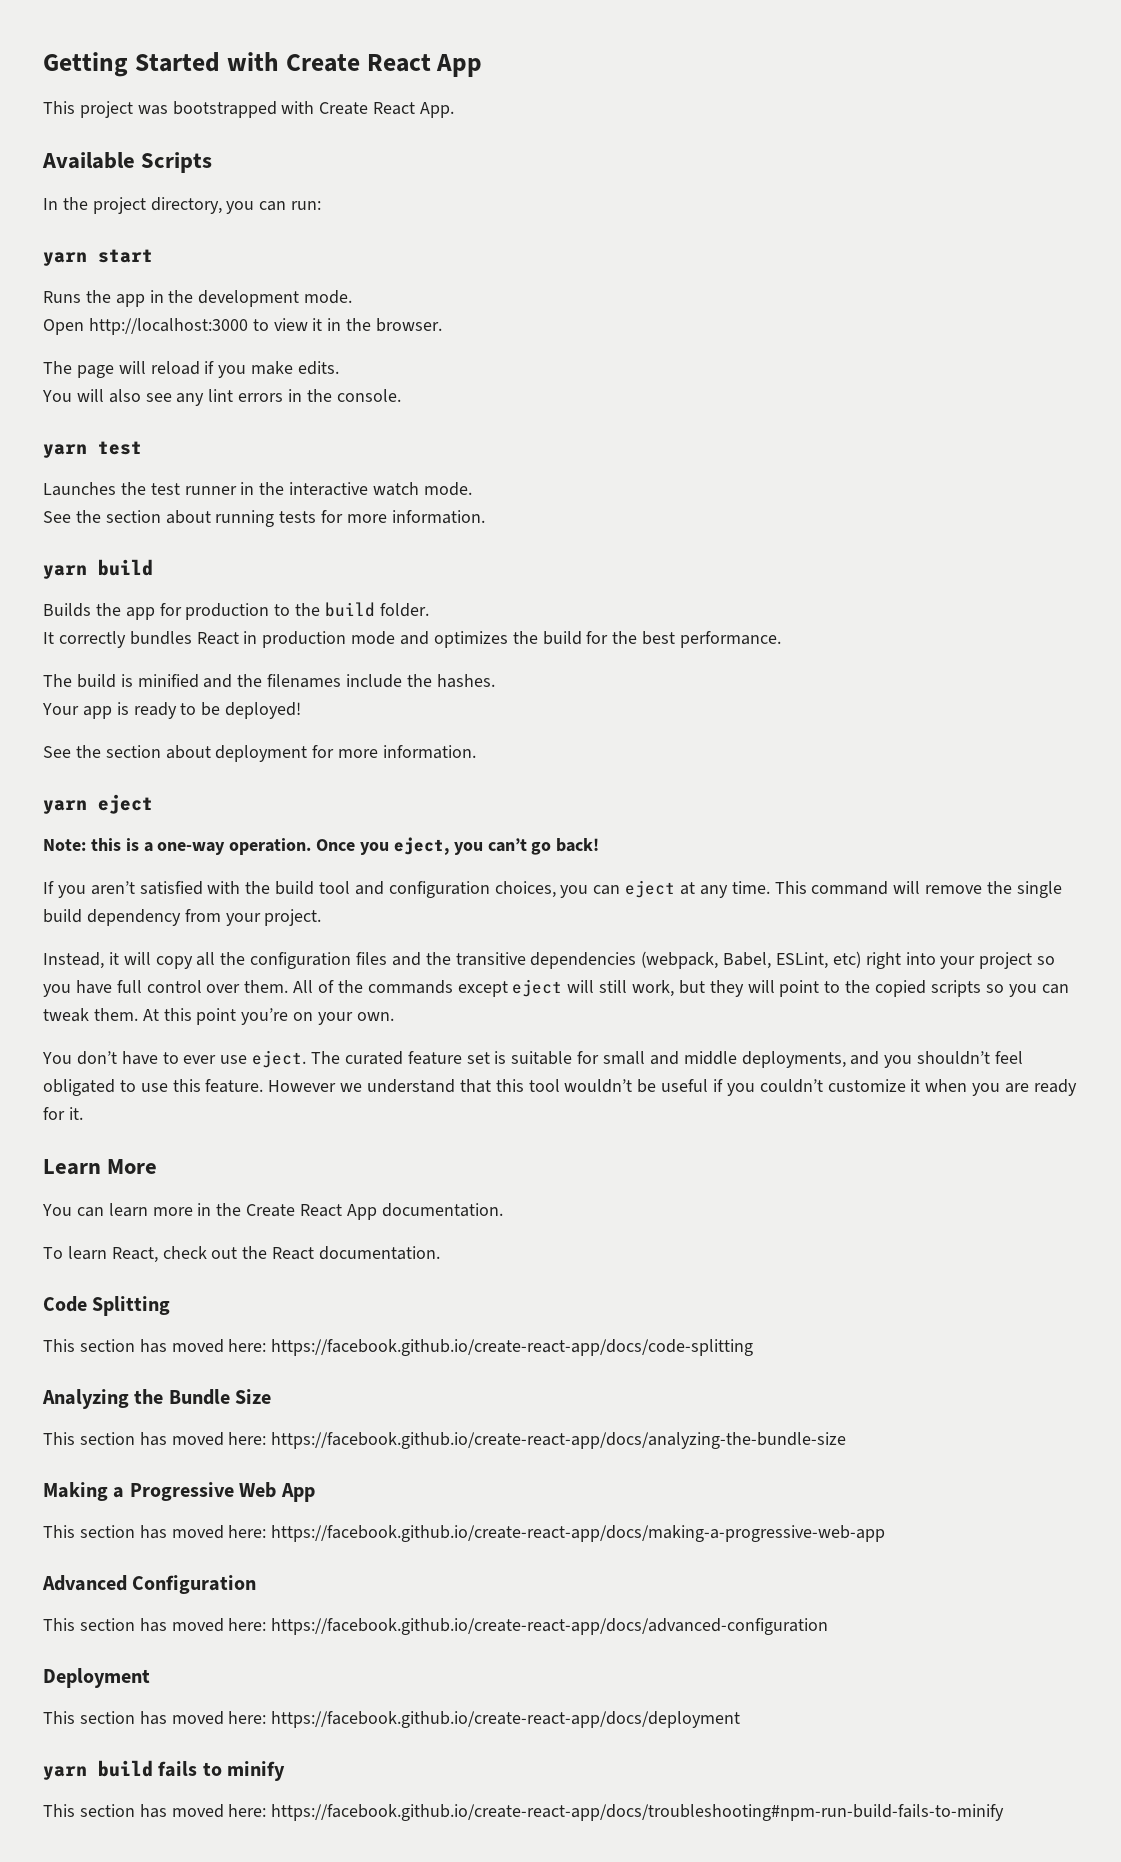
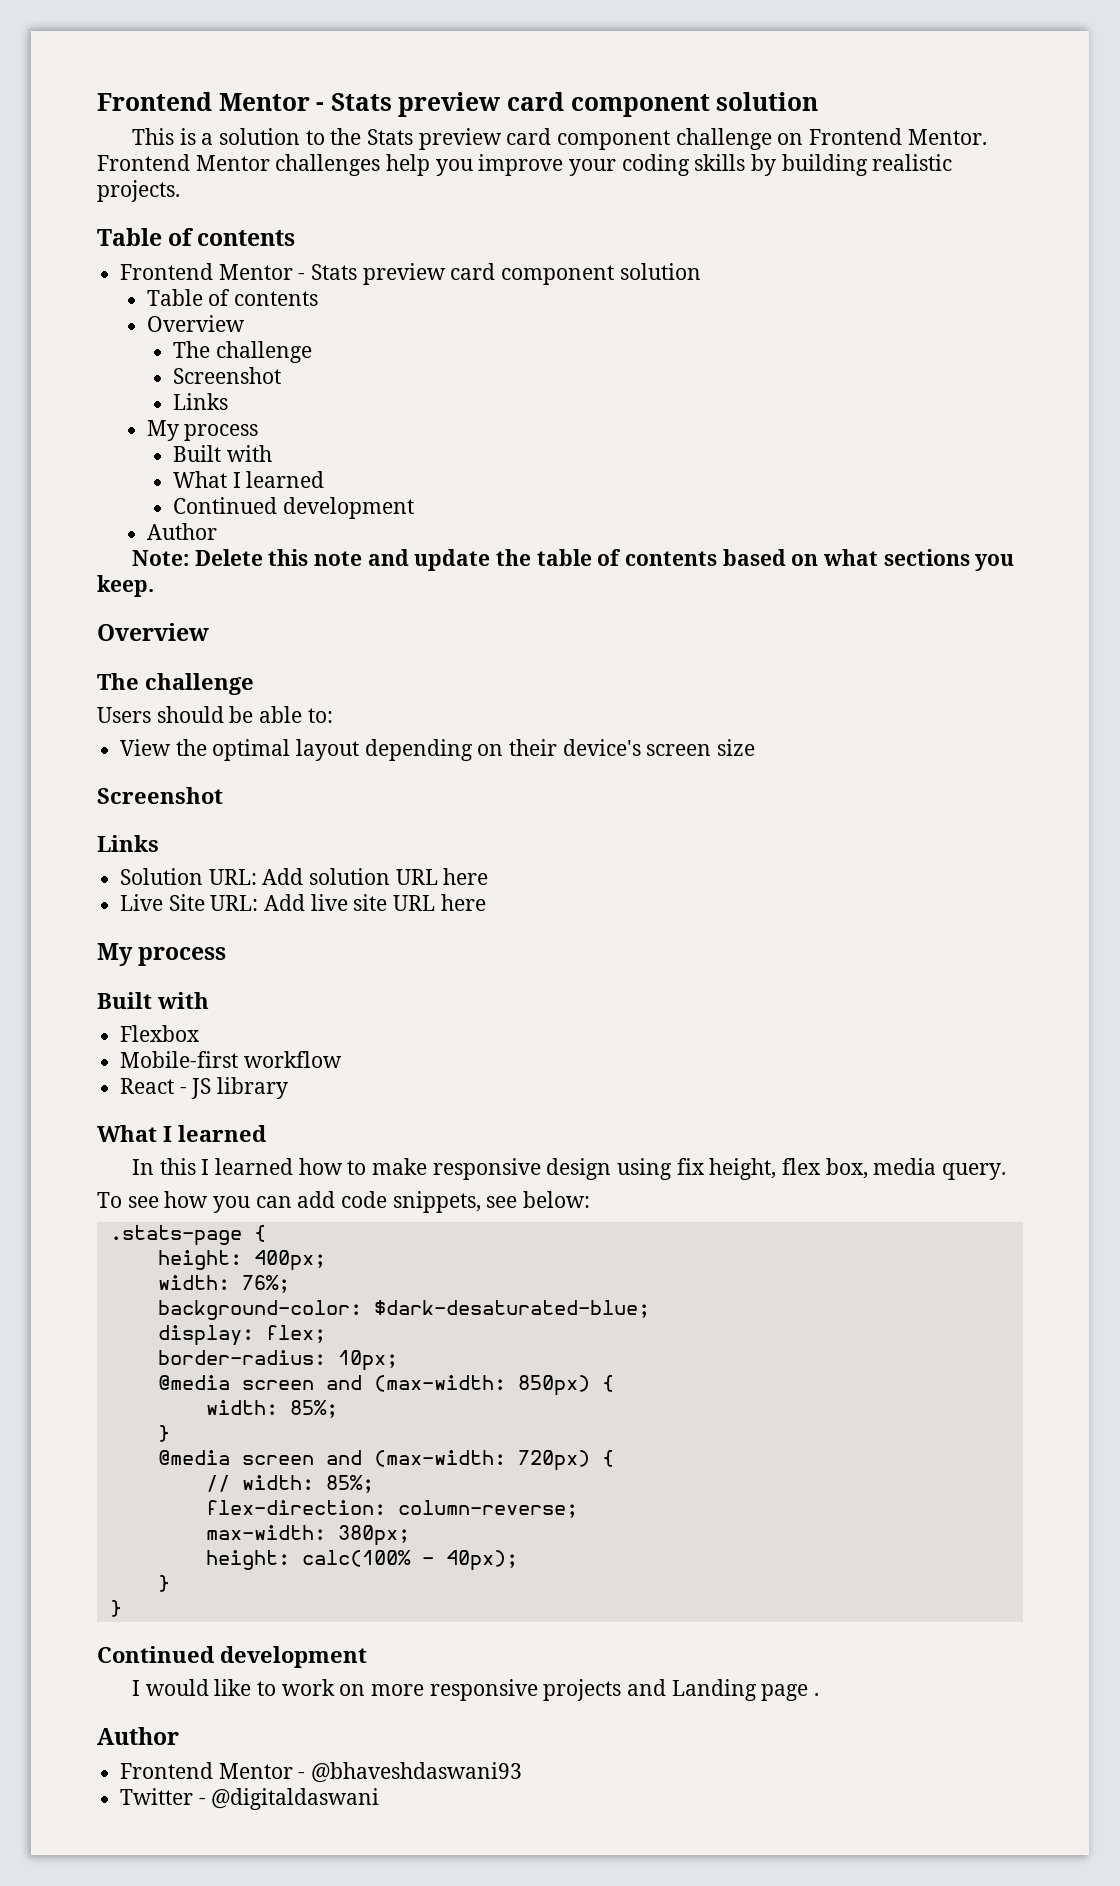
[43,52,483,77] [43,101,455,118] [42,152,213,173] [43,197,322,214] [43,249,153,266] [43,290,353,307] [43,318,443,335] [43,361,340,378] [42,389,401,406] [43,441,142,458] [43,482,472,496] [43,510,485,527] [43,559,153,579] [43,602,429,620] [43,631,782,648] [43,674,495,688] [42,702,302,719] [43,745,477,762] [43,794,153,814] [43,837,600,855] [43,880,1062,898] [43,909,322,926] [43,951,1056,969] [43,979,1069,997] [43,1008,394,1025] [42,1050,1024,1068] [43,1079,1077,1096] [43,1107,83,1120] [43,1159,158,1175] [42,1203,503,1220] [43,1246,441,1263] [43,1296,171,1316] [43,1339,754,1356] [42,1389,272,1409] [43,1432,847,1449] [43,1482,315,1502] [43,1525,886,1542] [42,1575,257,1594] [43,1618,829,1635] [43,1668,150,1688] [43,1711,741,1728] [43,1760,286,1781] [43,1804,1005,1821] Getting Started with Create React App // This project was bootstrapped with Create React App. // Available Scripts // In the project directory, you can run: // yarn start // Runs the app in the development mode. // Open http://localhost:3000 to view it in the browser. // The page will reload if you make edits. // You will also see any lint errors in the console. // yarn test // Launches the test runner in the interactive watch mode. // See the section about running tests for more information. // yarn build // Builds the app for production to the build folder. // It correctly bundles React in production mode and optimizes the build for the best performance. // The build is minified and the filenames include the hashes. // Your app is ready to be deployed! // See the section about deployment for more information. // yarn eject // Note: this is a one-way operation. Once you eject, you can’t go back! // If you aren’t satisfied with the build tool and configuration choices, you can eject at any time. This command will remove the single build dependency from your project. // Instead, it will copy all the configuration files and the transitive dependencies (webpack, Babel, ESLint, etc) right into your project so you have full control over them. All of the commands except eject will still work, but they will point to the copied scripts so you can tweak them. At this point you’re on your own. // You don’t have to ever use eject. The curated feature set is suitable for small and middle deployments, and you shouldn’t feel obligated to use this feature. However we understand that this tool wouldn’t be useful if you couldn’t customize it when you are ready for it. // Learn More // You can learn more in the Create React App documentation. // To learn React, check out the React documentation. // Code Splitting // This section has moved here: https://facebook.github.io/create-react-app/docs/code-splitting // Analyzing the Bundle Size // This section has moved here: https://facebook.github.io/create-react-app/docs/analyzing-the-bundle-size // Making a Progressive Web App // This section has moved here: https://facebook.github.io/create-react-app/docs/making-a-progressive-web-app // Advanced Configuration // This section has moved here: https://facebook.github.io/create-react-app/docs/advanced-configuration // Deployment // This section has moved here: https://facebook.github.io/create-react-app/docs/deployment // yarn build fails to minify // This section has moved here: https://facebook.github.io/create-react-app/docs/troubleshooting#npm-run-build-fails-to-minify -> [97,92,819,117] [132,128,987,150] [97,154,953,176] [97,180,180,202] [97,228,296,246] [120,263,701,285] [146,289,318,306] [146,315,245,332] [173,341,312,363] [173,367,282,384] [173,393,229,410] [146,420,259,441] [173,445,272,462] [173,471,325,488] [173,497,414,519] [146,523,217,540] [132,549,1015,571] [97,575,154,597] [97,623,209,641] [97,673,254,695] [97,706,333,723] [120,739,756,761] [97,787,223,804] [97,835,159,852] [120,868,489,885] [120,894,486,911] [97,943,227,966] [97,992,209,1009] [120,1025,201,1042] [120,1051,342,1068] [120,1077,289,1099] [97,1125,266,1142] [132,1158,1007,1180] [97,1191,591,1213] [109,1225,266,1246] [157,1250,326,1271] [157,1275,290,1293] [157,1300,650,1320] [157,1325,326,1346] [157,1350,398,1371] [157,1375,614,1396] [205,1400,338,1418] [157,1425,170,1442] [157,1450,614,1471] [205,1475,374,1493] [205,1500,578,1518] [205,1525,410,1546] [205,1550,518,1571] [157,1575,170,1592] [109,1600,122,1617] [97,1646,367,1668] [132,1679,820,1701] [97,1727,179,1745] [120,1762,523,1783] [120,1788,380,1810] Frontend Mentor - Stats preview card component solution // This is a solution to the Stats preview card component challenge on Frontend Mentor. Frontend Mentor challenges help you improve your coding skills by building realistic projects. // Table of contents // Frontend Mentor - Stats preview card component solution // Table of contents // Overview // The challenge // Screenshot // Links // My process // Built with // What I learned // Continued development // Author // Note: Delete this note and update the table of contents based on what sections you keep. // Overview // The challenge // Users should be able to: // View the optimal layout depending on their device's screen size // Screenshot // Links // Solution URL: Add solution URL here // Live Site URL: Add live site URL here // My process // Built with // Flexbox // Mobile-first workflow // React - JS library // What I learned // In this I learned how to make responsive design using fix height, flex box, media query. // To see how you can add code snippets, see below: // .stats-page { // height: 400px; // width: 76%; // background-color: $dark-desaturated-blue; // display: flex; // border-radius: 10px; // @media screen and (max-width: 850px) { // width: 85%; // } // @media screen and (max-width: 720px) { // // width: 85%; // flex-direction: column-reverse; // max-width: 380px; // height: calc(100% - 40px); // } // } // Continued development // I would like to work on more responsive projects and Landing page . // Author // Frontend Mentor - @bhaveshdaswani93 // Twitter - @digitaldaswani

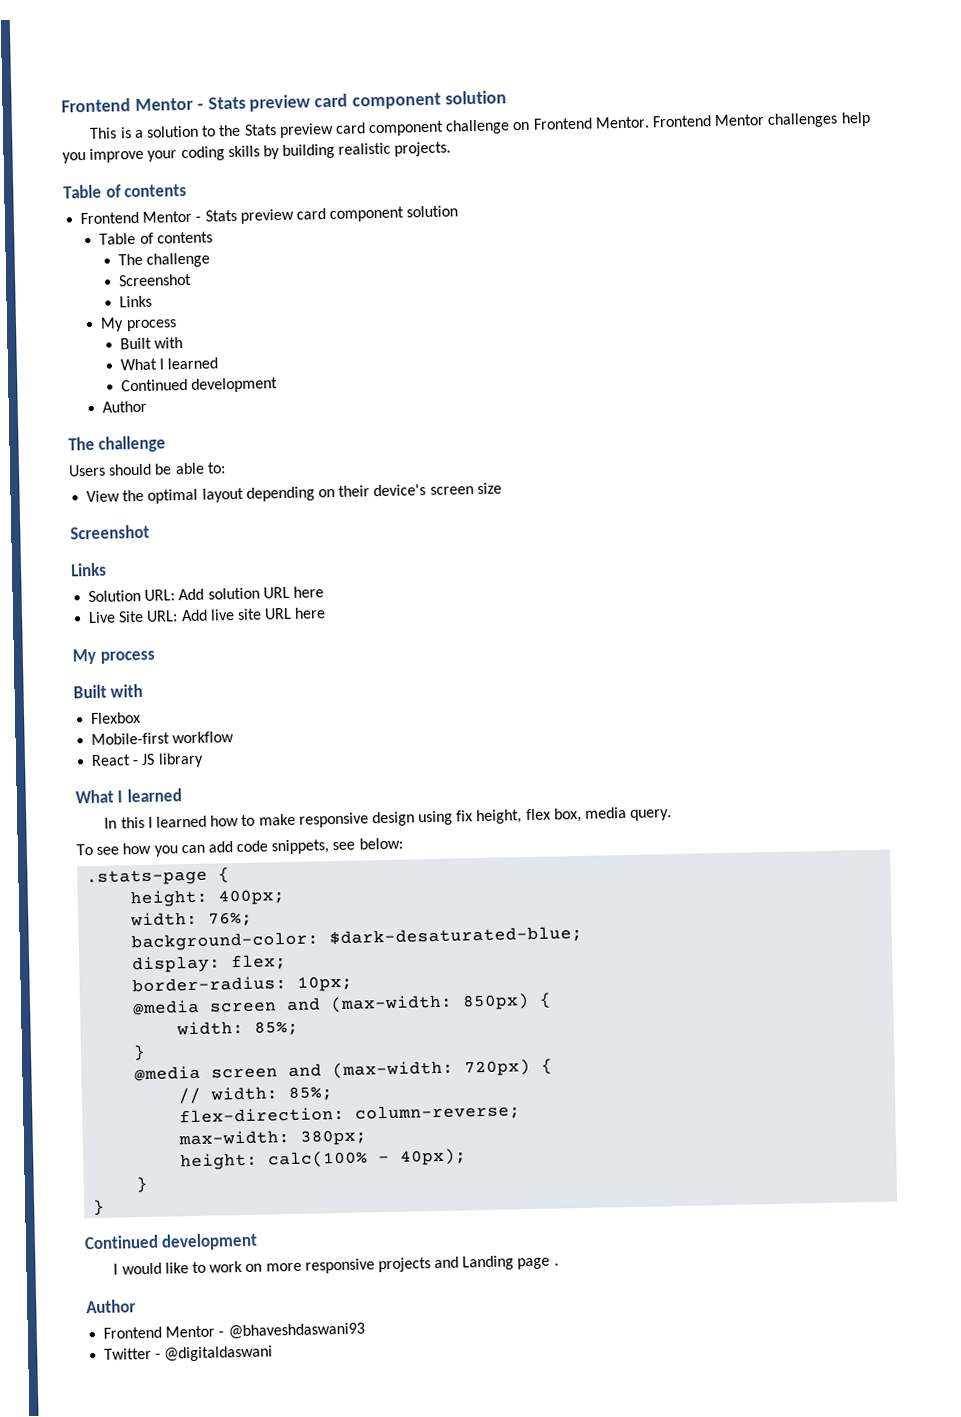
[146,315,245,332] // Overview -> (213, 237) none
[132,549,1015,571] [97,575,154,597] [97,623,209,641] // Note: Delete this note and update the table of contents based on what sections you keep. // Overview -> (148, 406) none

